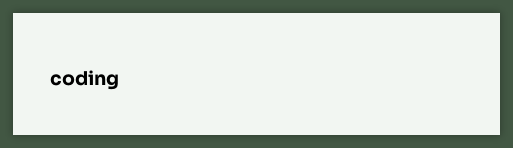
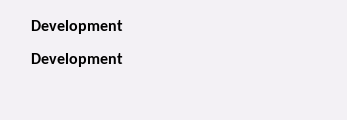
[50,70,119,90] coding -> [31,20,123,34] [31,53,123,67] Development // Development

